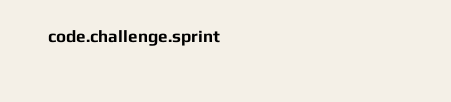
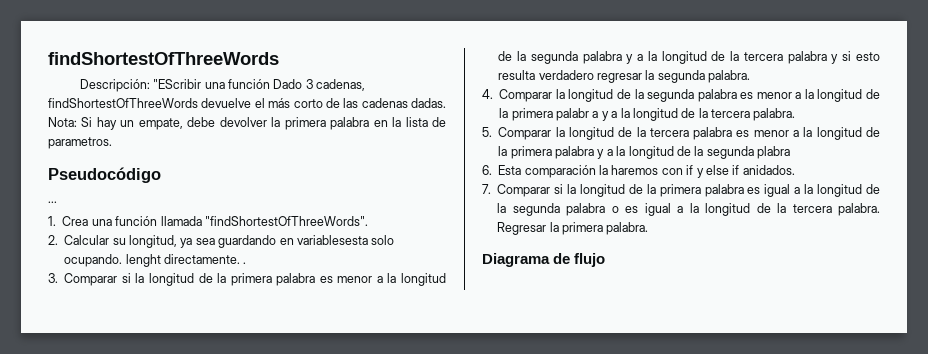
[48,30,220,46] code.challenge.sprint -> [48,52,279,65] [79,79,366,92] [48,98,446,108] [48,117,446,130] [48,137,112,149] [48,167,161,183] [48,201,57,203] [48,216,368,226] [48,235,395,248] [64,254,247,267] [48,273,446,286] [498,51,880,64] [498,70,751,83] [482,89,880,102] [499,108,796,121] [482,127,880,140] [498,146,790,159] [482,165,795,178] [482,184,880,197] [497,203,880,216] [497,222,649,235] [482,253,606,267] findShortestOfThreeWords // Descripción: "EScribir una función Dado 3 cadenas, findShortestOfThreeWords devuelve el más corto de las cadenas dadas. Nota: Si hay un empate, debe devolver la primera palabra en la lista de parametros. // Pseudocódigo // ... // 1. Crea una función llamada "findShortestOfThreeWords". // 2. Calcular su longitud, ya sea guardando en variablesesta solo ocupando. lenght directamente. . // 3. Comparar si la longitud de la primera palabra es menor a la longitud de la segunda palabra y a la longitud de la tercera palabra y si esto resulta verdadero regresar la segunda palabra. // 4. Comparar la longitud de la segunda palabra es menor a la longitud de la primera palabr a y a la longitud de la tercera palabra. // 5. Comparar la longitud de la tercera palabra es menor a la longitud de la primera palabra y a la longitud de la segunda plabra // 6. Esta comparación la haremos con if y else if anidados. // 7. Comparar si la longitud de la primera palabra es igual a la longitud de la segunda palabra o es igual a la longitud de la tercera palabra. Regresar la primera palabra. // Diagrama de flujo

